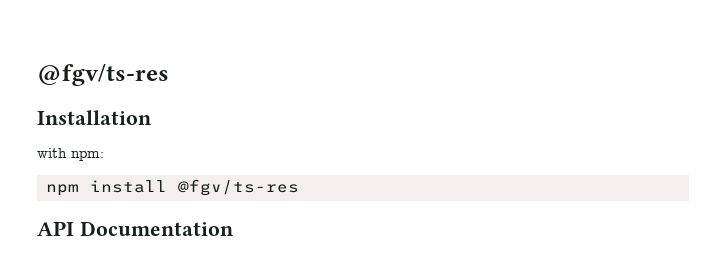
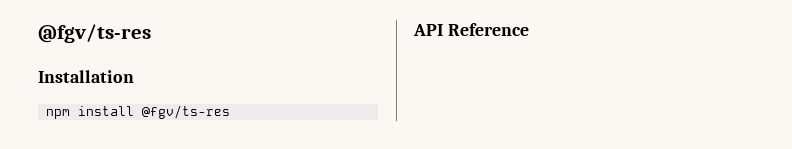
[37,148,104,161] // with npm: -> (134, 76) none
[79,221,234,236] Documentation -> [447,23,529,36] Reference

